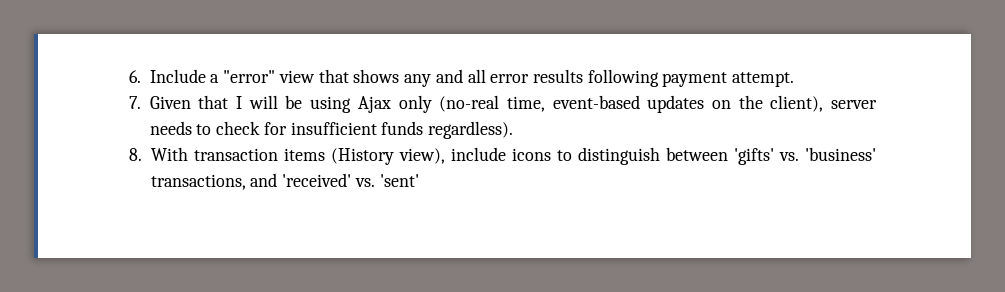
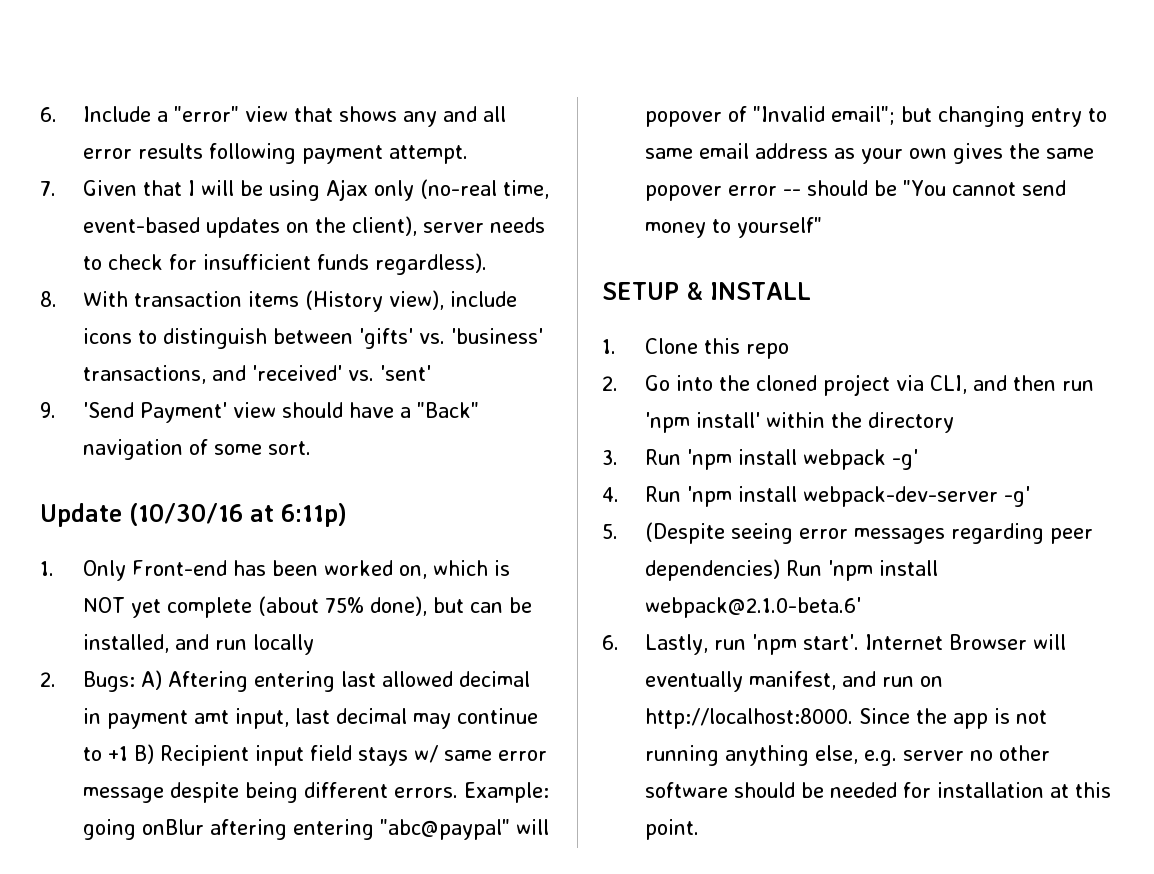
(419, 180) none -> [40,402,479,423] [82,439,311,460] [40,503,347,527] [40,560,510,581] [82,596,532,618] [82,634,314,655] [40,670,530,692] [82,708,538,729] [82,744,547,766] [82,782,549,803] [82,819,549,840] [644,106,1107,127] [644,143,1094,164] [644,180,1066,201] [644,217,822,238] [602,282,811,300] [602,338,789,359] [602,374,1094,396] [644,412,954,433] [602,449,918,470] [602,486,1030,507] [602,522,1093,544] [644,559,938,581] [644,597,861,618] [602,634,1066,655] [644,671,943,692] [644,708,1047,729] [644,745,1050,766] [644,782,1111,798] [644,819,699,840] // 9. 'Send Payment' view should have a "Back" navigation of some sort. // Update (10/30/16 at 6:11p) // 1. Only Front-end has been worked on, which is NOT yet complete (about 75% done), but can be installed, and run locally // 2. Bugs: A) Aftering entering last allowed decimal in payment amt input, last decimal may continue to +1 B) Recipient input field stays w/ same error message despite being different errors. Example: going onBlur aftering entering "abc@paypal" will popover of "Invalid email"; but changing entry to same email address as your own gives the same popover error -- should be "You cannot send money to yourself" // SETUP & INSTALL // 1. Clone this repo // 2. Go into the cloned project via CLI, and then run 'npm install' within the directory // 3. Run 'npm install webpack -g' // 4. Run 'npm install webpack-dev-server -g' // 5. (Despite seeing error messages regarding peer dependencies) Run 'npm install webpack@2.1.0-beta.6' // 6. Lastly, run 'npm start'. Internet Browser will eventually manifest, and run on http://localhost:8000. Since the app is not running anything else, e.g. server no other software should be needed for installation at this point.

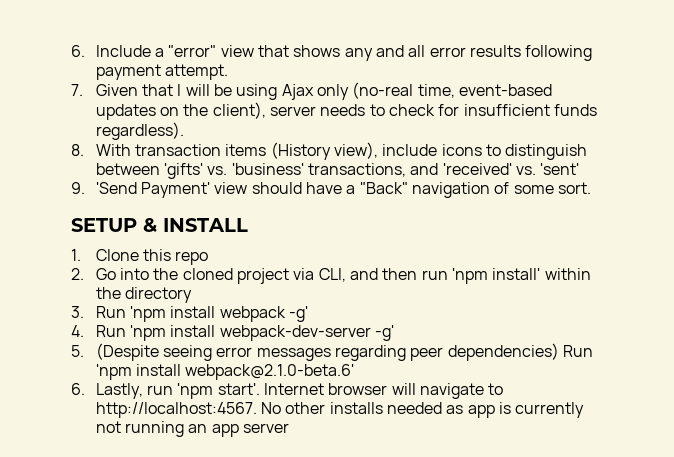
[40,503,347,527] [40,560,510,581] [82,596,532,618] [82,634,314,655] [40,670,530,692] [82,708,538,729] [82,744,547,766] [82,782,549,803] [82,819,549,840] [644,106,1107,127] [644,143,1094,164] [644,180,1066,201] [644,217,822,238] // Update (10/30/16 at 6:11p) // 1. Only Front-end has been worked on, which is NOT yet complete (about 75% done), but can be installed, and run locally // 2. Bugs: A) Aftering entering last allowed decimal in payment amt input, last decimal may continue to +1 B) Recipient input field stays w/ same error message despite being different errors. Example: going onBlur aftering entering "abc@paypal" will popover of "Invalid email"; but changing entry to same email address as your own gives the same popover error -- should be "You cannot send money to yourself" -> (591, 188) none
[948,634,1066,650] [644,671,943,692] [644,708,947,729] Browser will eventually manifest, and run on http://localhost:8000. Since the -> [328,383,504,399] [95,402,464,418] browser will navigate to http://localhost:4567. No other installs needed as
(1010, 716) none -> [515,402,585,418] currently
[724,745,1050,766] [644,782,1111,798] [644,819,699,840] anything else, e.g. server no other software should be needed for installation at this point. -> [188,423,289,437] an app server

